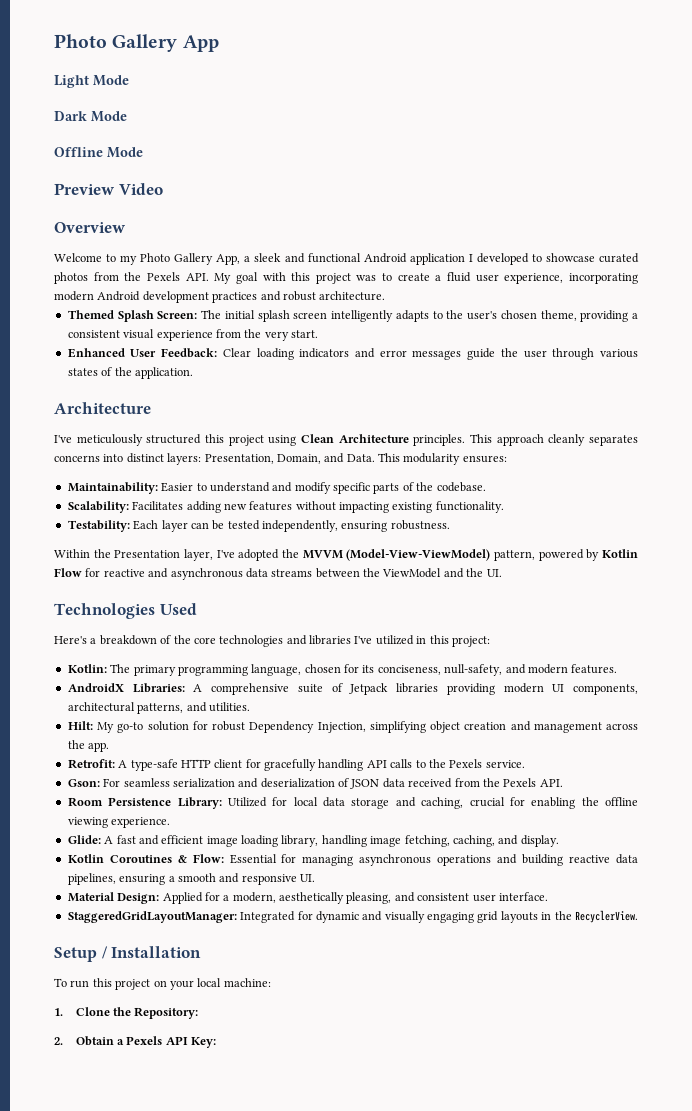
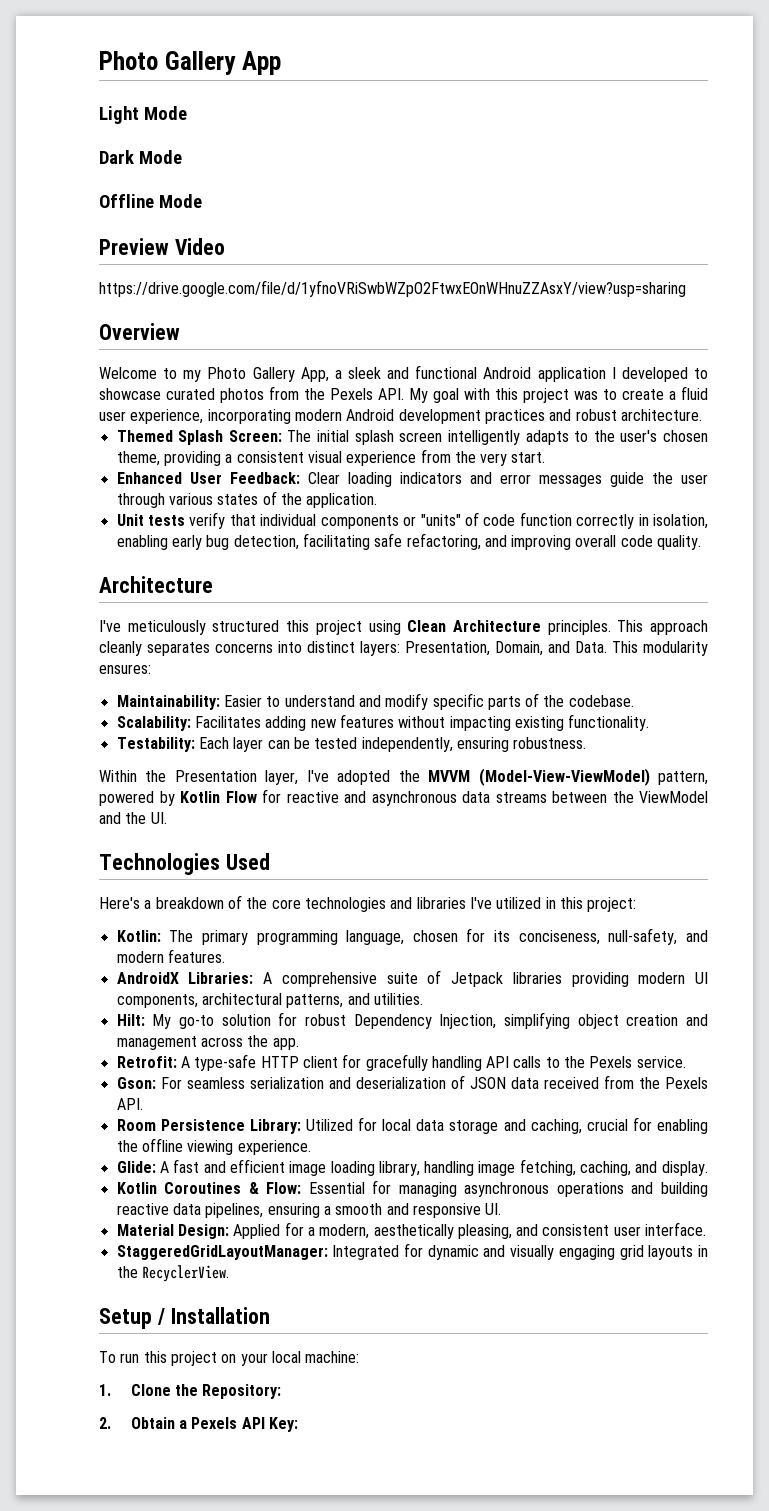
(163, 189) none -> [99,280,686,297] // https://drive.google.com/file/d/1yfnoVRiSwbWZpO2FtwxEOnWHnuZZAsxY/view?usp=sharing
(193, 373) none -> [116,512,708,529] [116,533,702,550] // Unit tests verify that individual components or "units" of code function correctly in isolation, enabling early bug detection, facilitating safe refactoring, and improving overall code quality.

